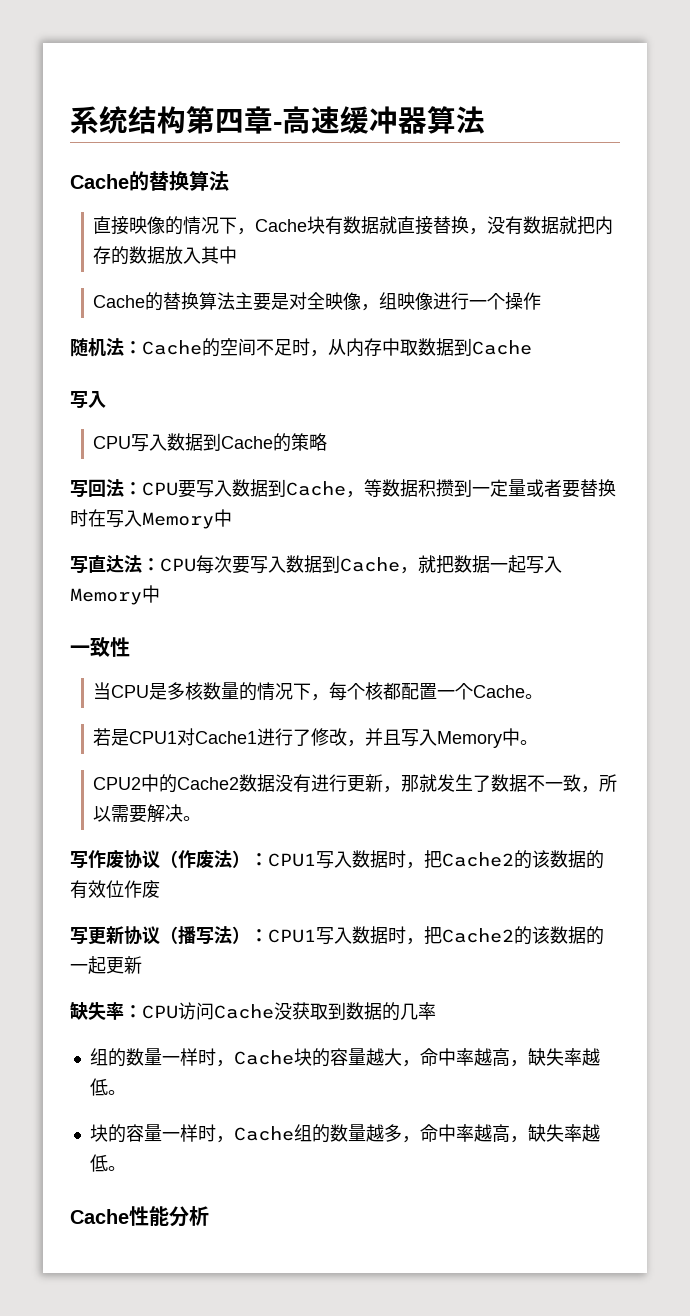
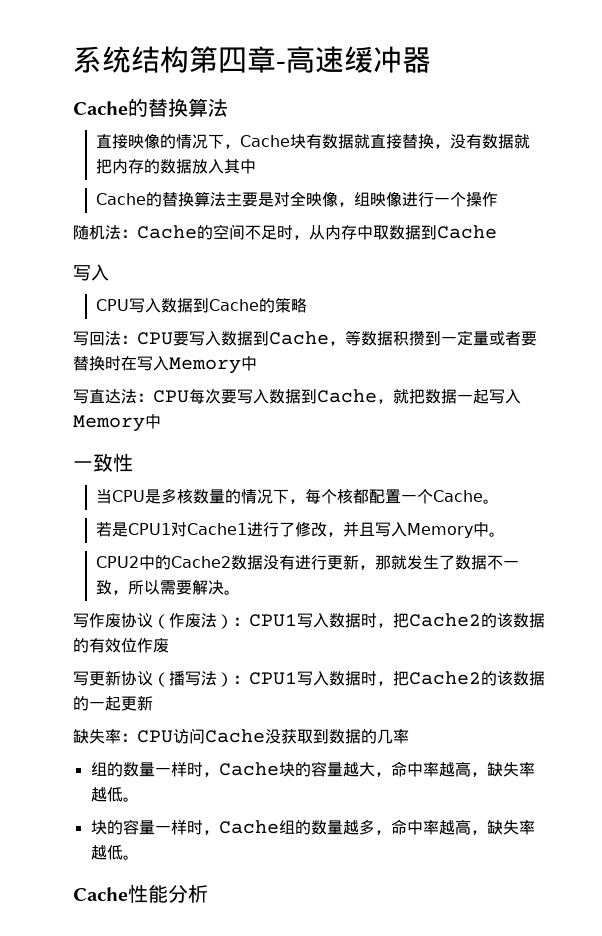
[427,106,485,134] 算法 -> (431, 60) none

